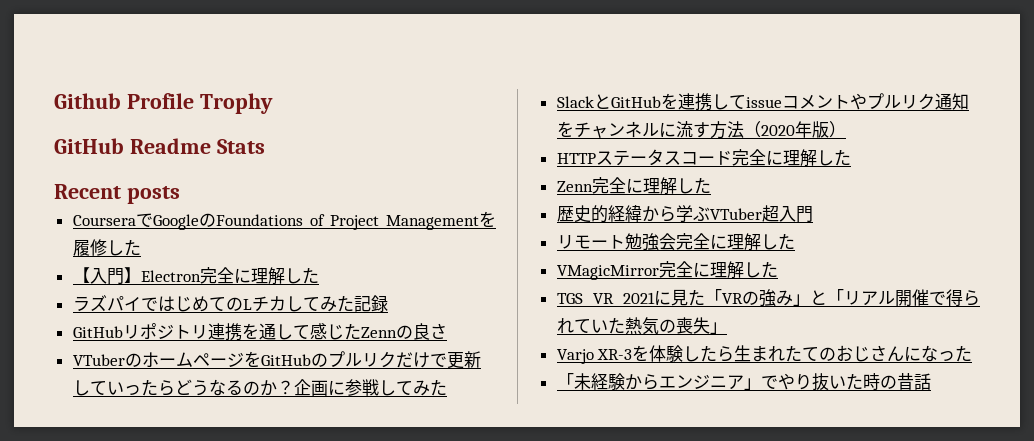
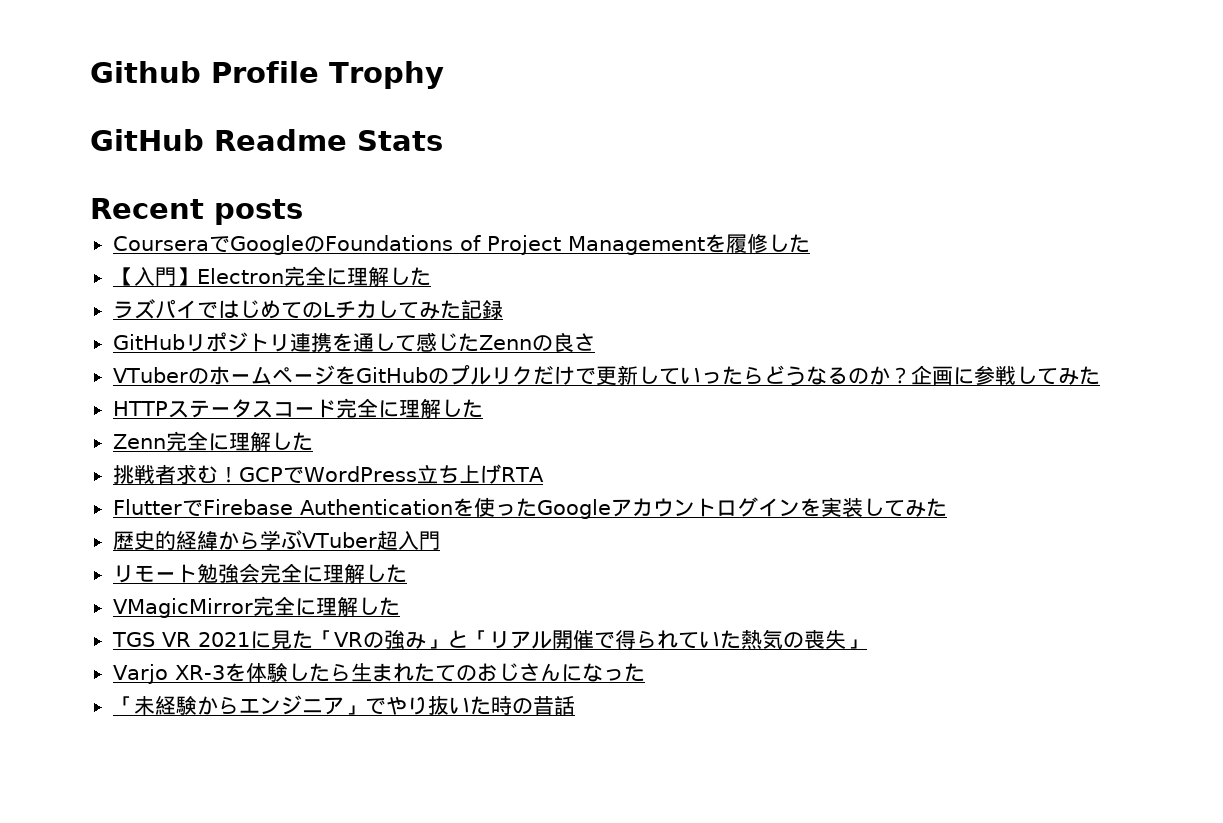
[556,93,969,111] [556,121,846,139] // SlackとGitHubを連携してissueコメントやプルリク通知をチャンネルに流す方法（2020年版） -> (1100, 375) none
(711, 185) none -> [112,464,544,484] [112,497,947,519] // 挑戦者求む！GCPでWordPress立ち上げRTA // FlutterでFirebase Authenticationを使ったGoogleアカウントログインを実装してみた

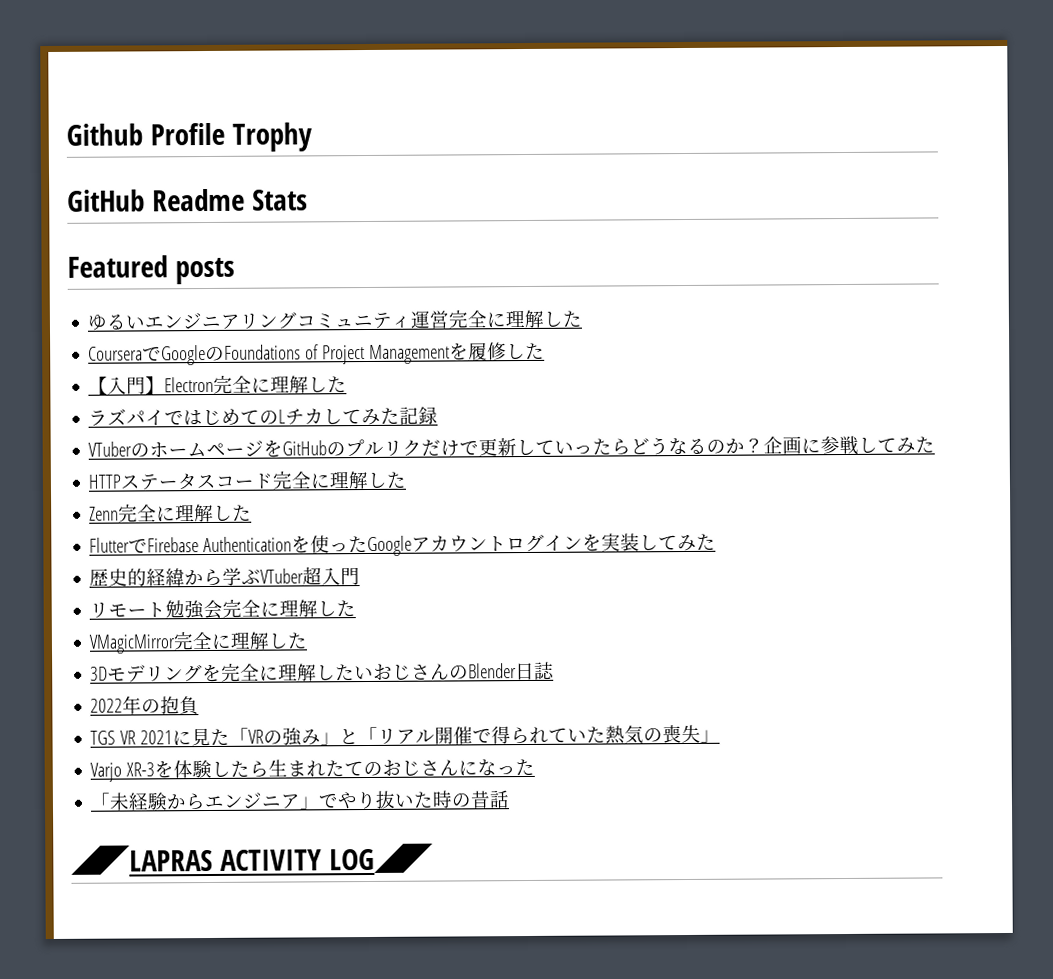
[90,198,204,219] Recent -> [67,255,168,278] Featured
(303, 212) none -> [87,309,583,331] // ゆるいエンジニアリングコミュニティ運営完全に理解した
[112,332,595,352] // GitHubリポジトリ連携を通して感じたZennの良さ -> (439, 415) none
[112,464,544,484] // 挑戦者求む！GCPでWordPress立ち上げRTA -> (253, 513) none
(400, 606) none -> [90,661,556,683] [90,695,201,716] // 3Dモデリングを完全に理解したいおじさんのBlender日誌 // 2022年の抱負
(575, 705) none -> [71,843,433,876] // ◢◤LAPRAS ACTIVITY LOG◢◤

